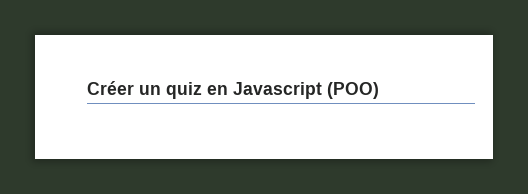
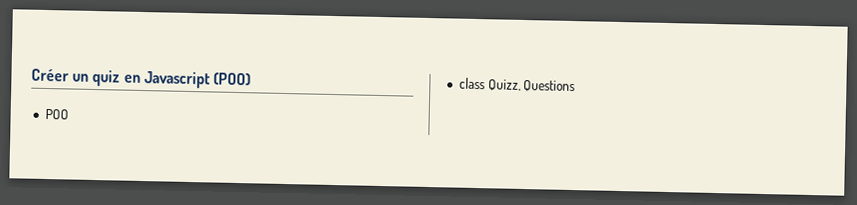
(379, 90) none -> [44,108,69,120] [458,77,576,93] // POO // class Quizz, Questions

